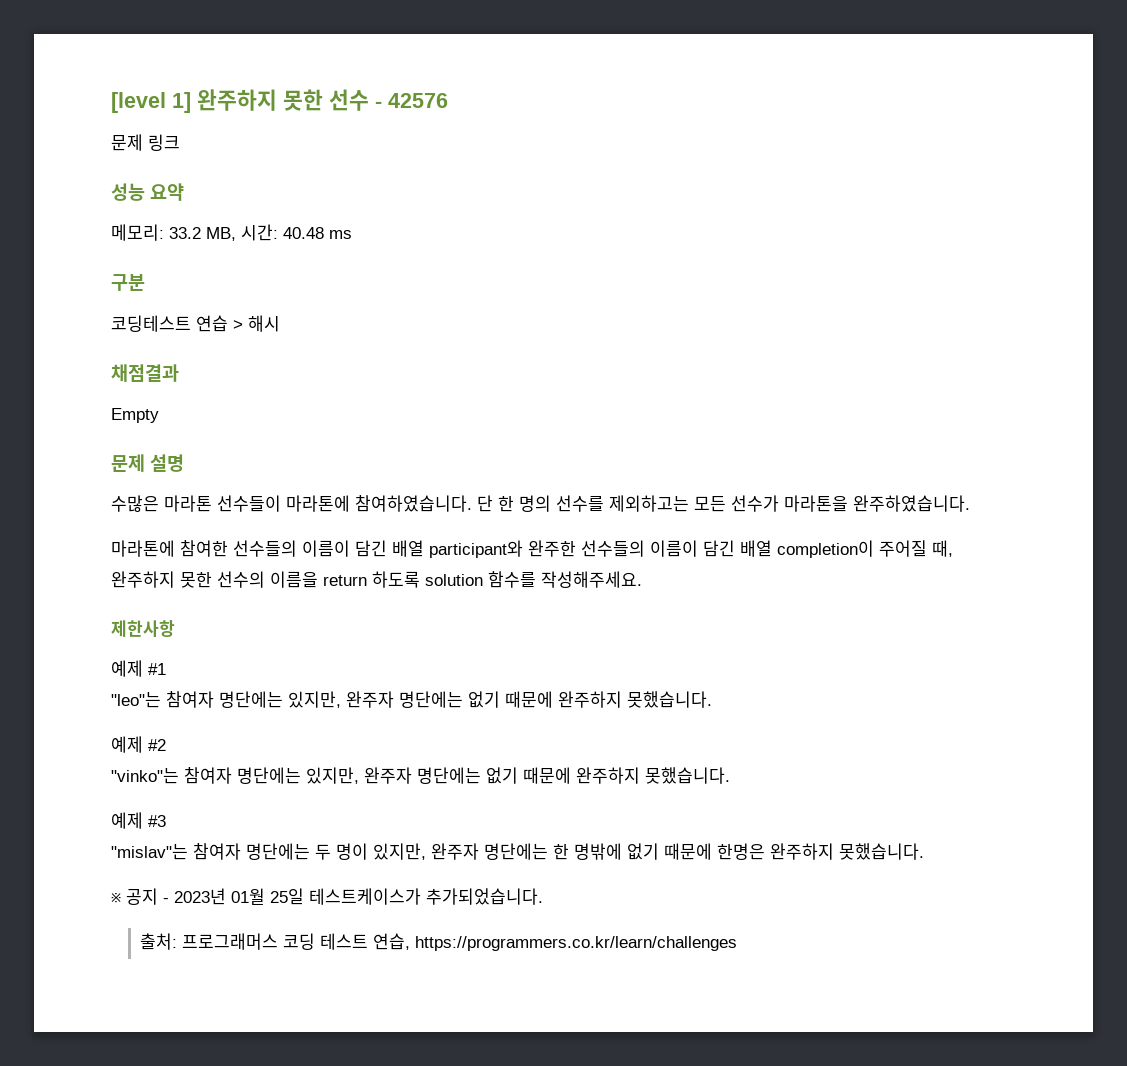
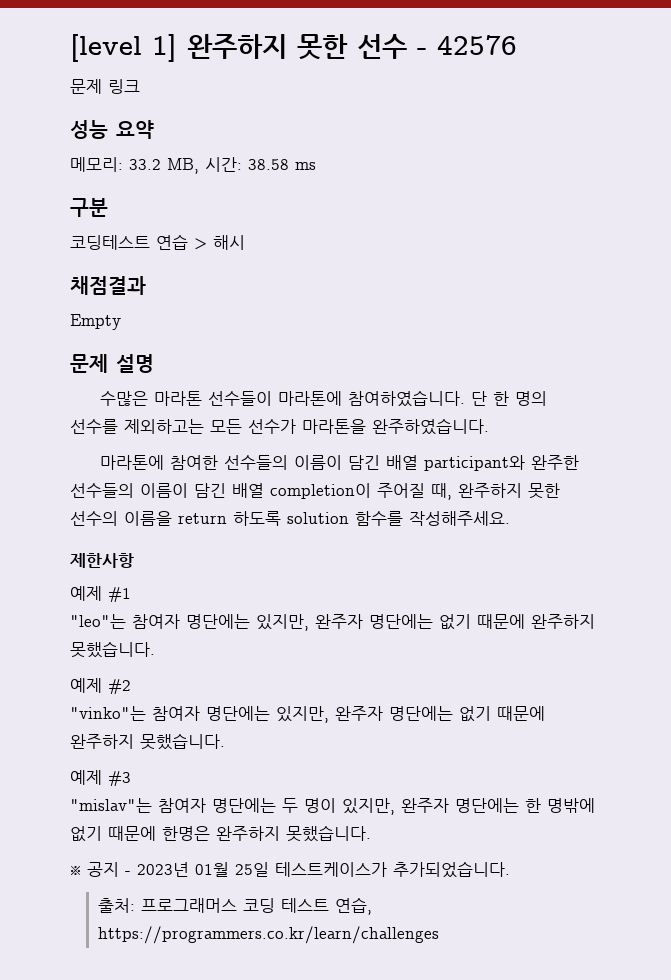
[283,227,324,239] 40.48 -> [248,159,289,170] 38.58

